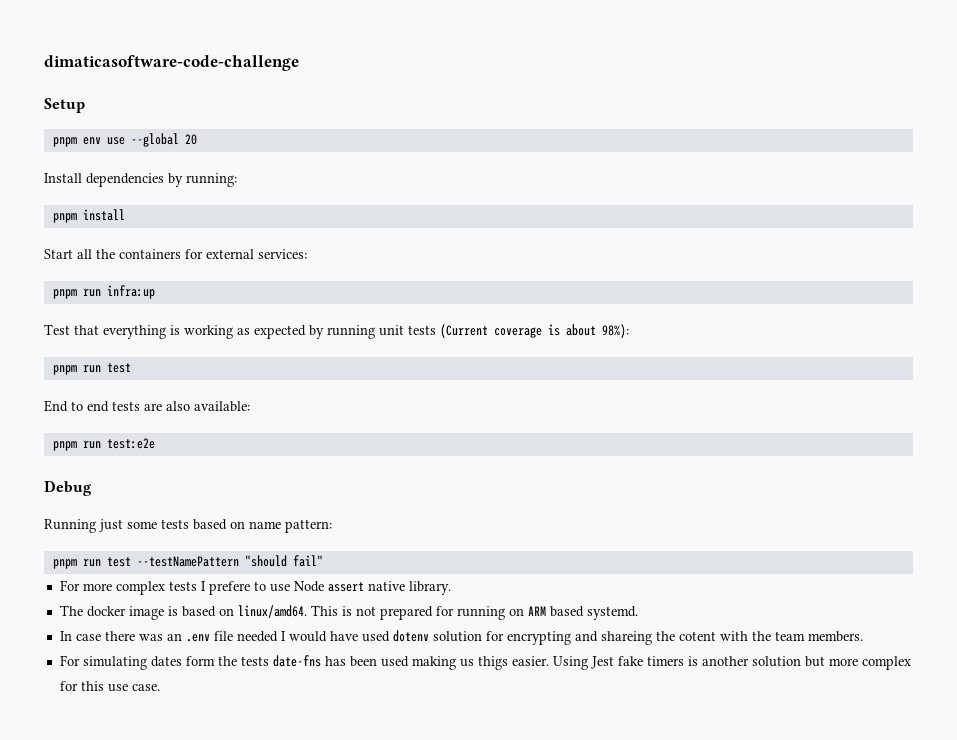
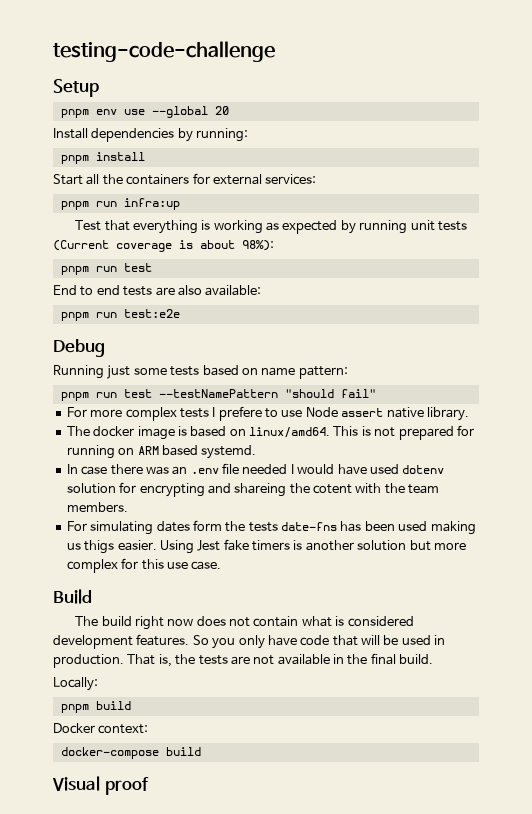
[44,55,299,71] dimaticasoftware-code-challenge -> [53,41,275,62] testing-code-challenge
(160, 687) none -> [53,589,92,604] [75,616,414,630] [53,634,446,649] [53,653,434,668] [53,677,98,691] [60,701,131,713] [53,723,149,734] [60,747,201,759] [52,776,149,795] // Build // The build right now does not contain what is considered development features. So you only have code that will be used in production. That is, the tests are not available in the final build. // Locally: // pnpm build // Docker context: // docker-compose build // Visual proof

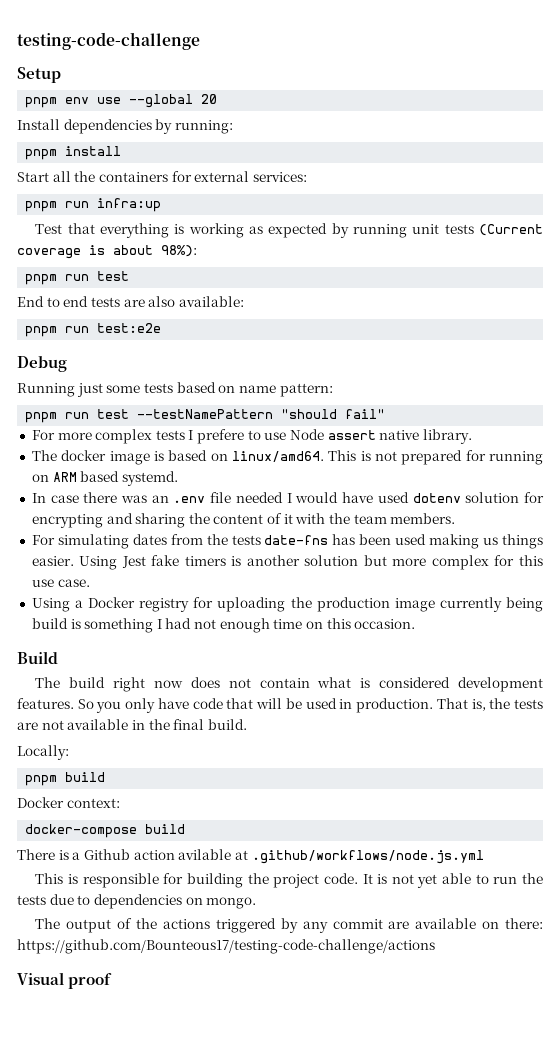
[234,483,352,497] shareing the cotent -> [135,513,293,528] sharing the content of it
[192,520,222,531] form -> [170,534,203,545] from
[84,540,115,554] thigs -> [502,534,543,549] things
(222, 565) none -> [31,597,543,612] [31,618,416,633] // Using a Docker registry for uploading the production image currently being build is something I had not enough time on this occasion.
(201, 751) none -> [17,849,484,864] [35,873,543,888] [17,894,257,909] [35,918,544,933] [17,939,435,954] // There is a Github action avilable at .github/workflows/node.js.yml // This is responsible for building the project code. It is not yet able to run the tests due to dependencies on mongo. // The output of the actions triggered by any commit are available on there: https://github.com/Bounteous17/testing-code-challenge/actions

